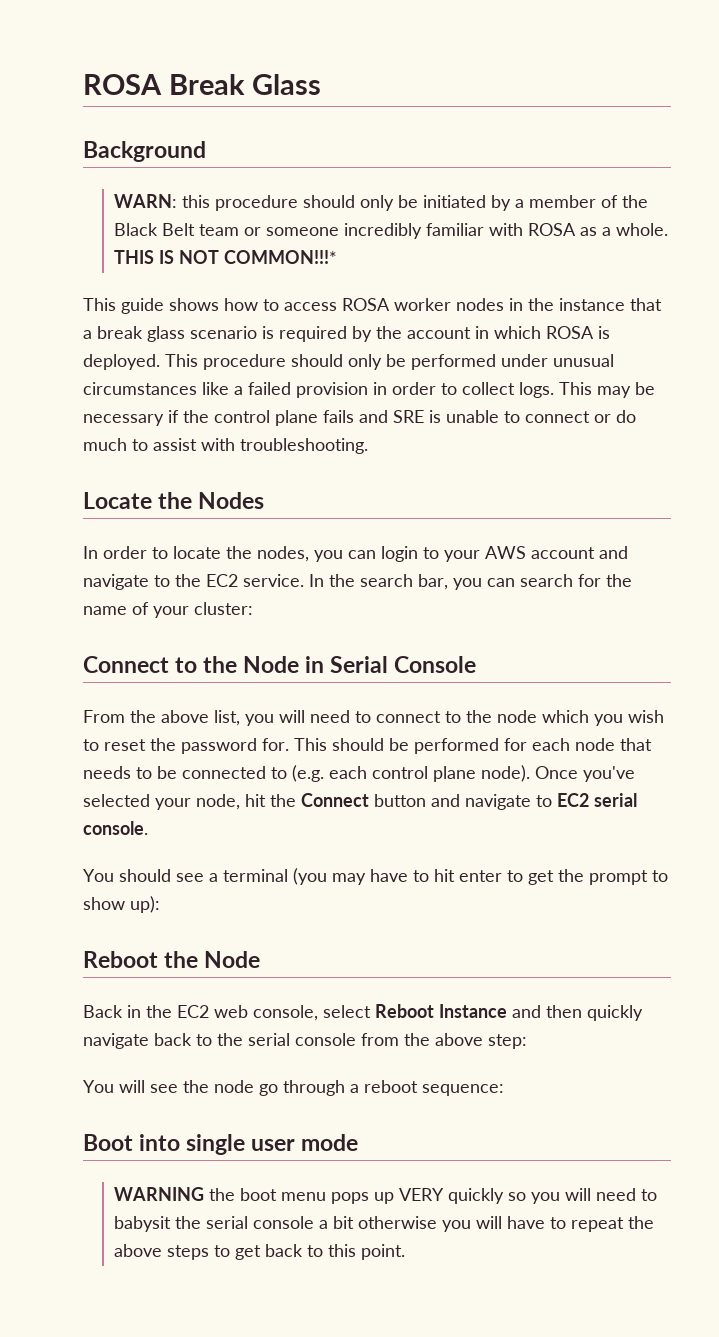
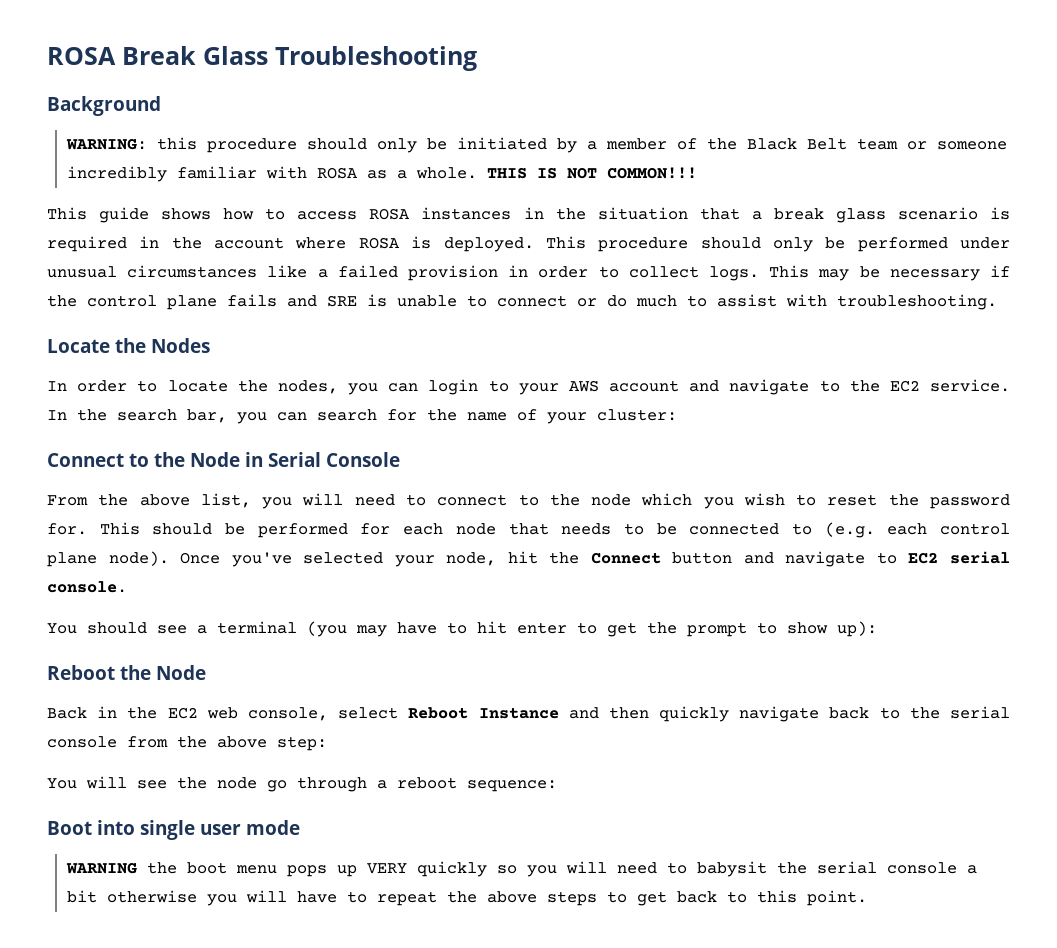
(322, 84) none -> [275,46,477,71] Troubleshooting
[114,194,178,208] WARN: -> [65,138,147,150] WARNING:
[224,250,338,264] COMMON!!!* -> [606,167,697,179] COMMON!!!
[394,298,625,311] worker nodes in the instance -> [421,207,688,220] instances in the situation
[352,326,372,342] by -> [139,236,160,248] in
[475,326,541,339] in which -> [295,237,347,249] where

